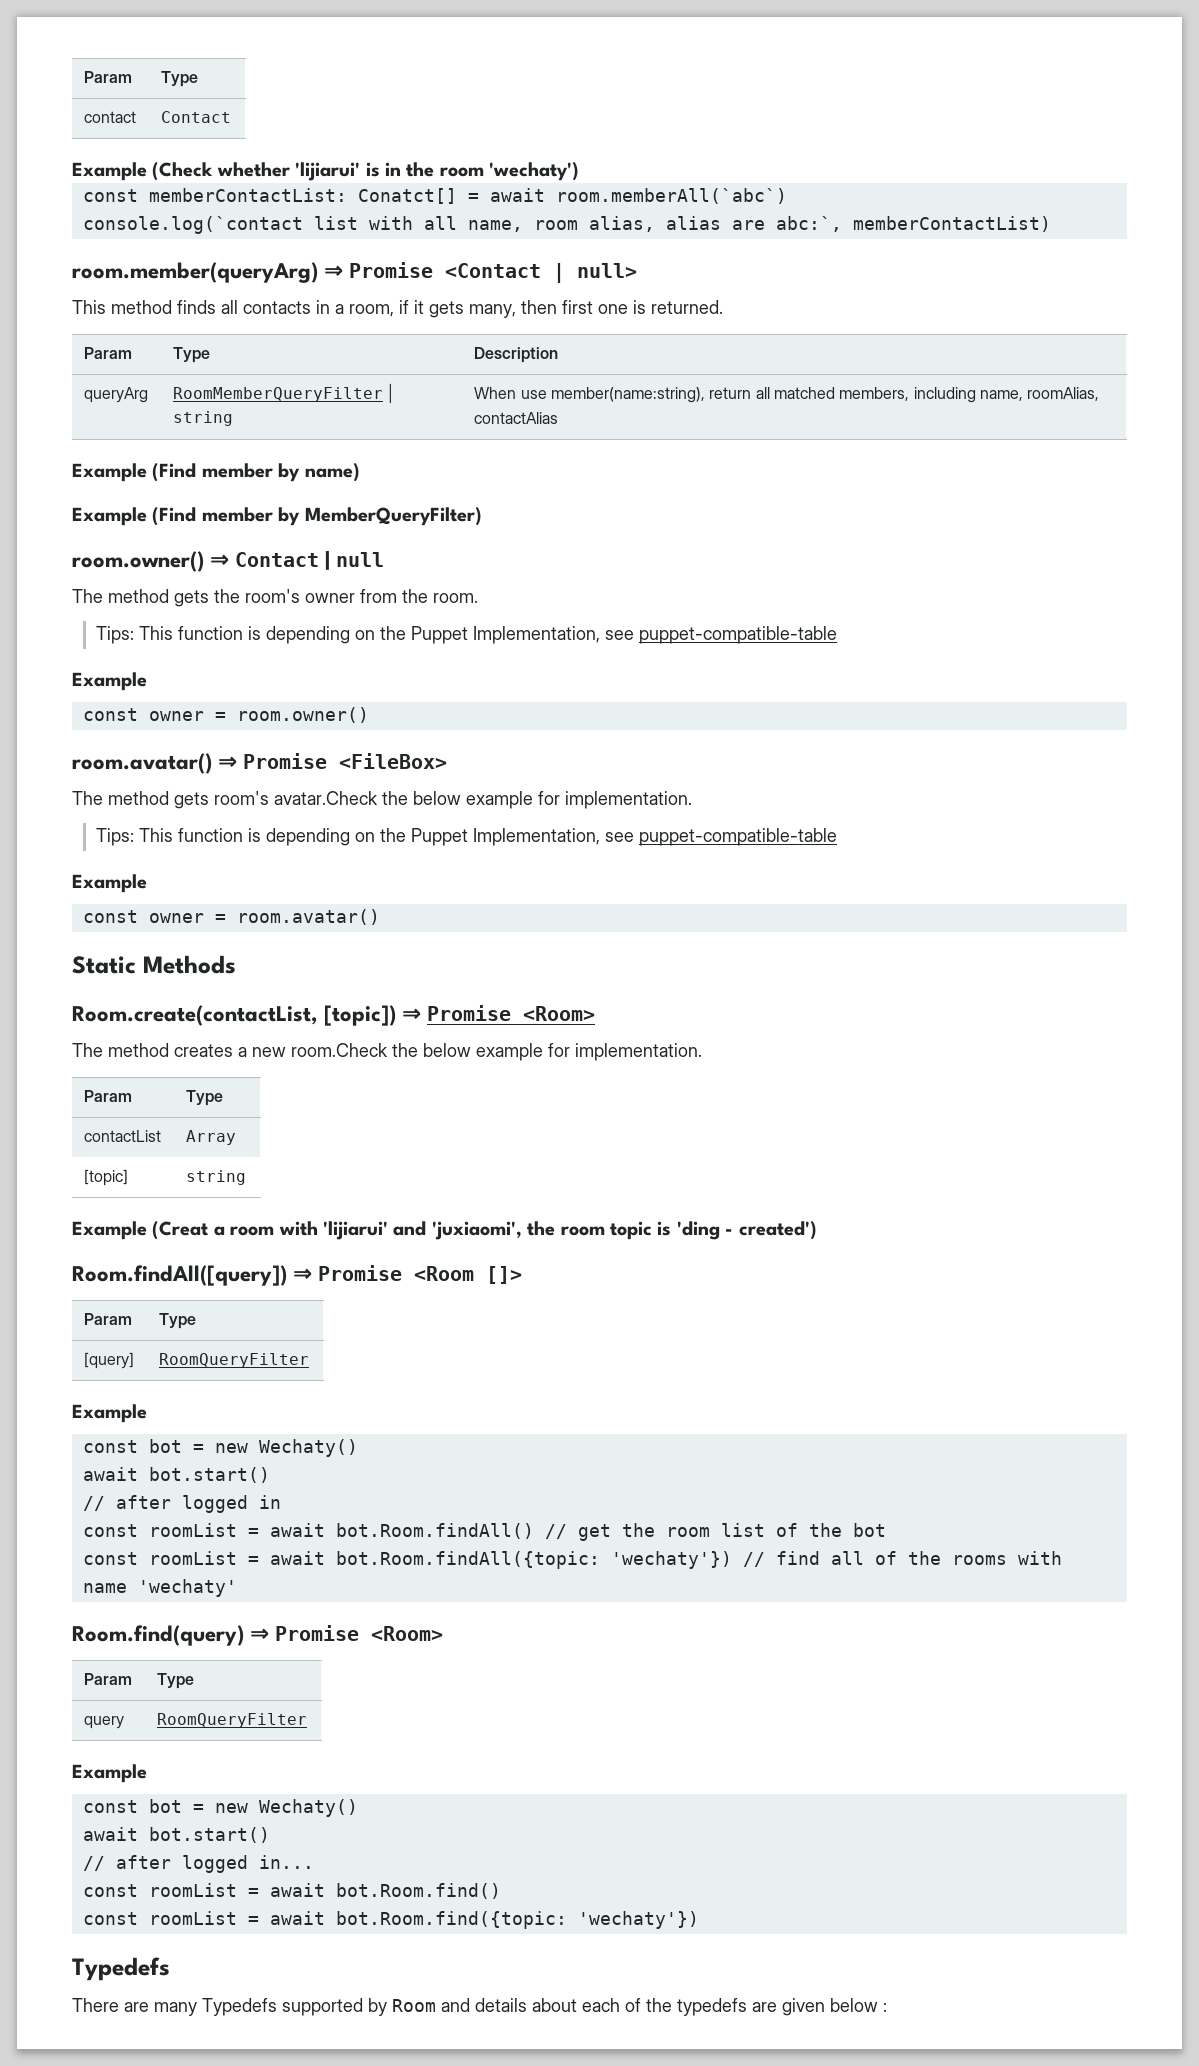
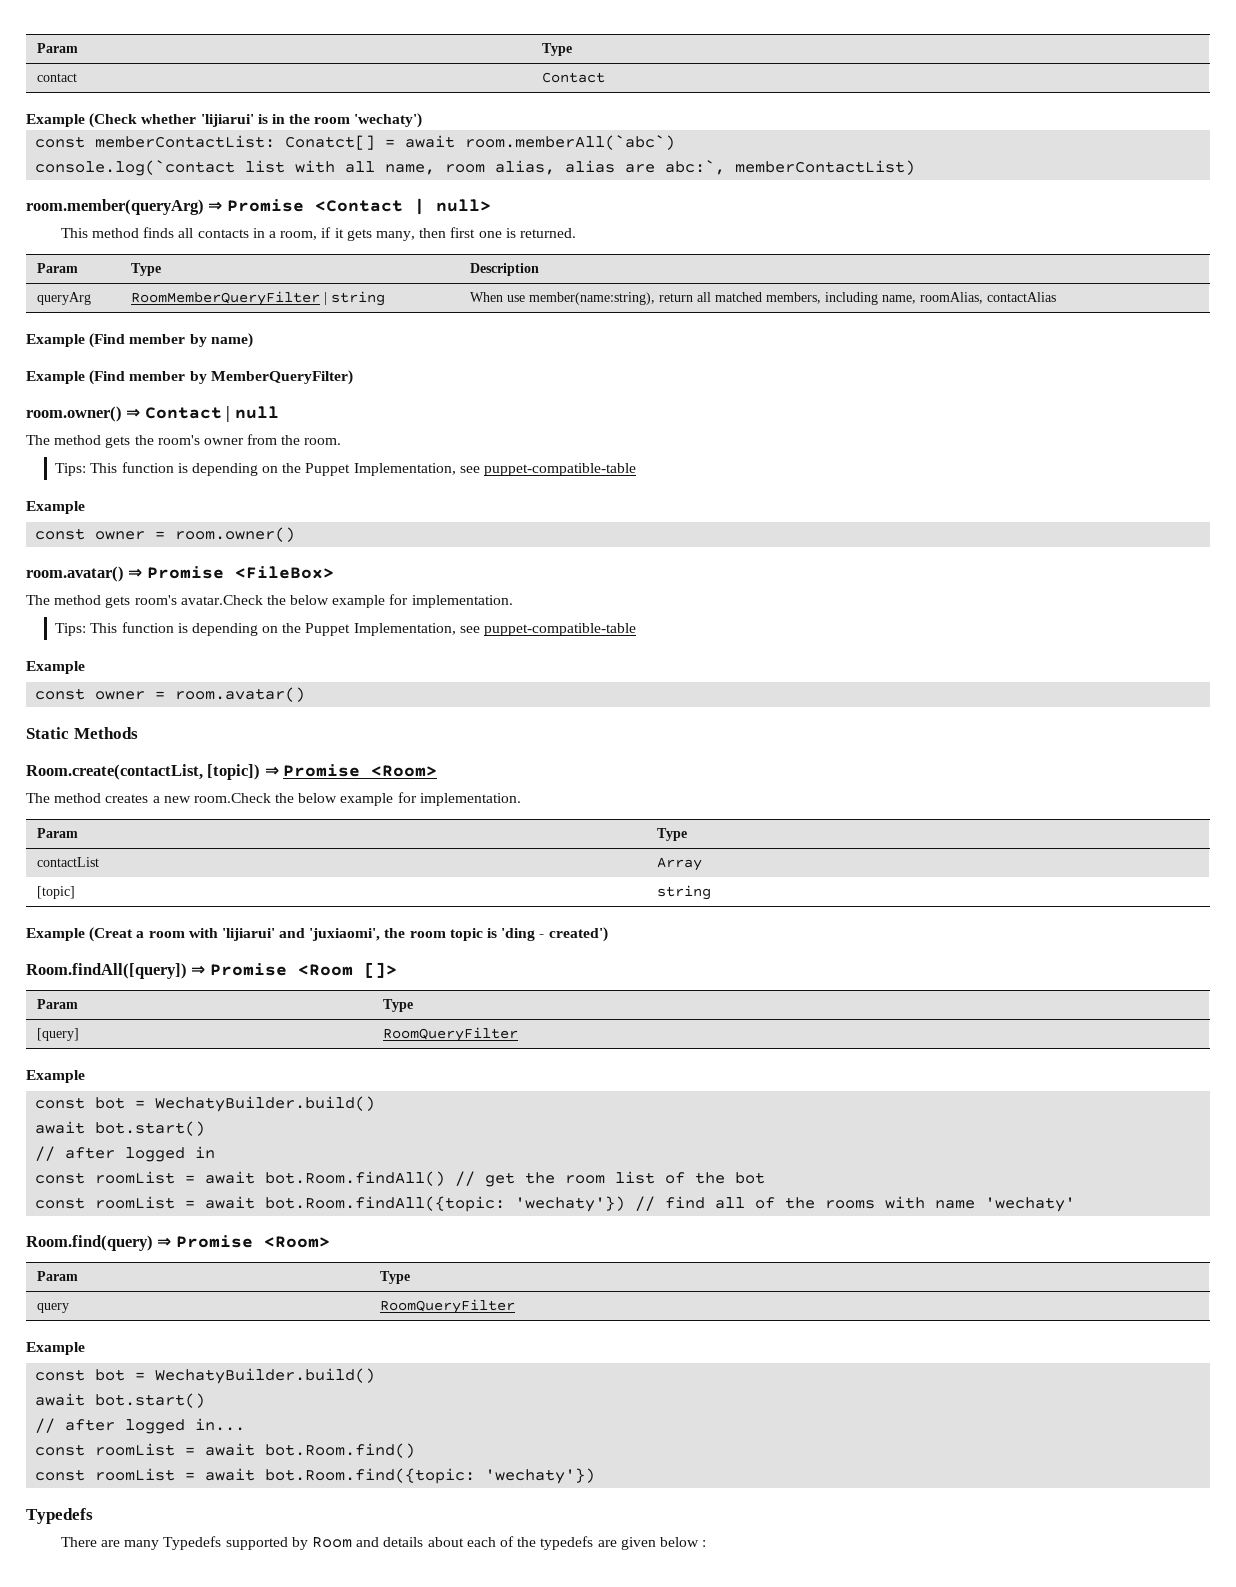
[214,1439,358,1457] new Wechaty() -> [155,1096,376,1112] WechatyBuilder.build()
[214,1799,358,1817] new Wechaty() -> [155,1368,376,1384] WechatyBuilder.build()

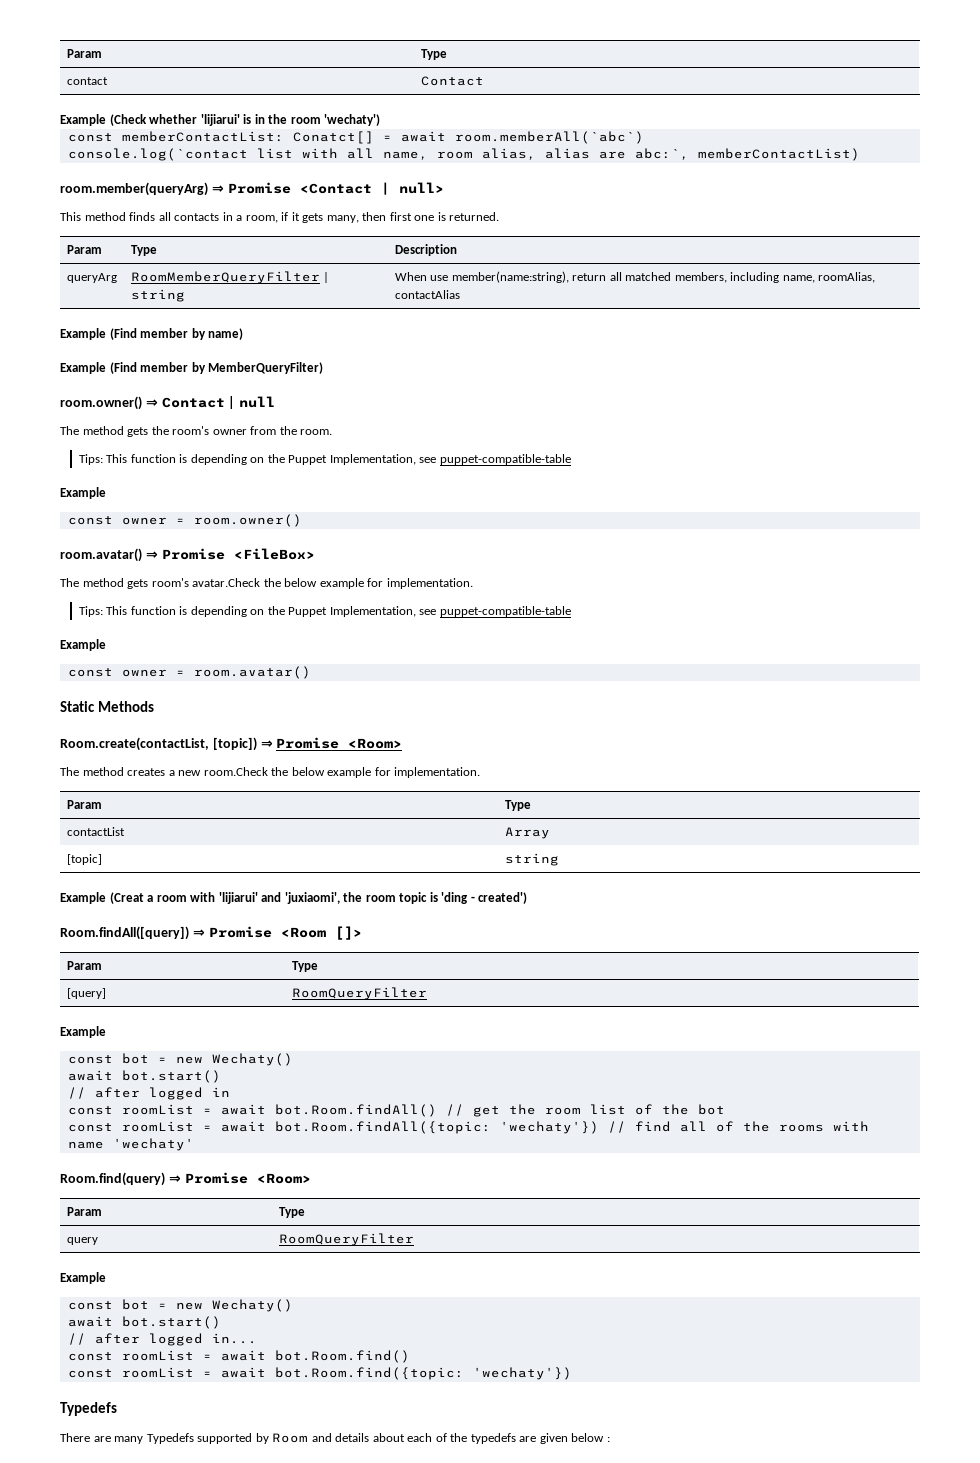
[155,1096,376,1112] WechatyBuilder.build() -> [175,1053,293,1066] new Wechaty()
[155,1368,376,1384] WechatyBuilder.build() -> [175,1299,293,1312] new Wechaty()

